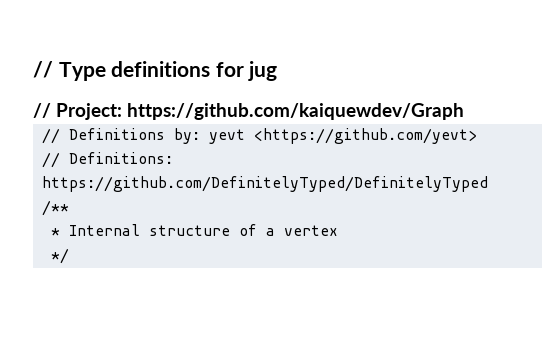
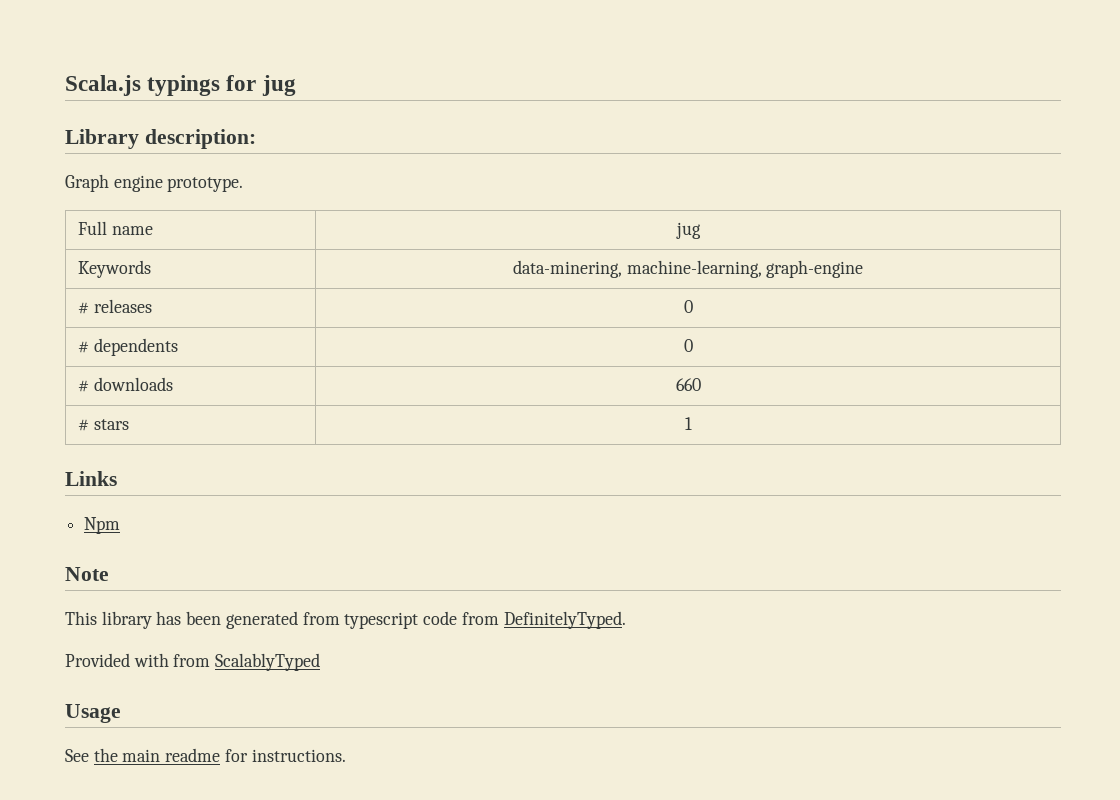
[33,61,211,81] // Type definitions -> [65,75,221,96] Scala.js typings
[33,103,464,120] [41,128,477,144] [41,152,173,168] [41,176,488,192] [41,200,69,216] [50,224,338,236] [50,248,69,264] // Project: https://github.com/kaiquewdev/Graph // // Definitions by: yevt <https://github.com/yevt> // // Definitions: https://github.com/DefinitelyTyped/DefinitelyTyped // /** // * Internal structure of a vertex // */ -> [65,129,256,149] [65,174,244,192] [78,221,153,235] [675,222,701,239] [78,260,152,278] [512,260,864,278] [78,299,152,314] [683,300,693,313] [78,338,178,356] [683,339,693,352] [78,377,173,392] [675,378,701,391] [78,419,129,431] [684,417,692,430] [65,471,117,486] [84,517,121,534] [65,567,109,581] [65,611,626,629] [65,653,321,671] [65,704,121,723] [65,748,346,762] Library description: // Graph engine prototype. // Full name | jug // Keywords | data-minering, machine-learning, graph-engine // # releases | 0 // # dependents | 0 // # downloads | 660 // # stars | 1 // Links // Npm // Note // This library has been generated from typescript code from DefinitelyTyped. // Provided with from ScalablyTyped // Usage // See the main readme for instructions.

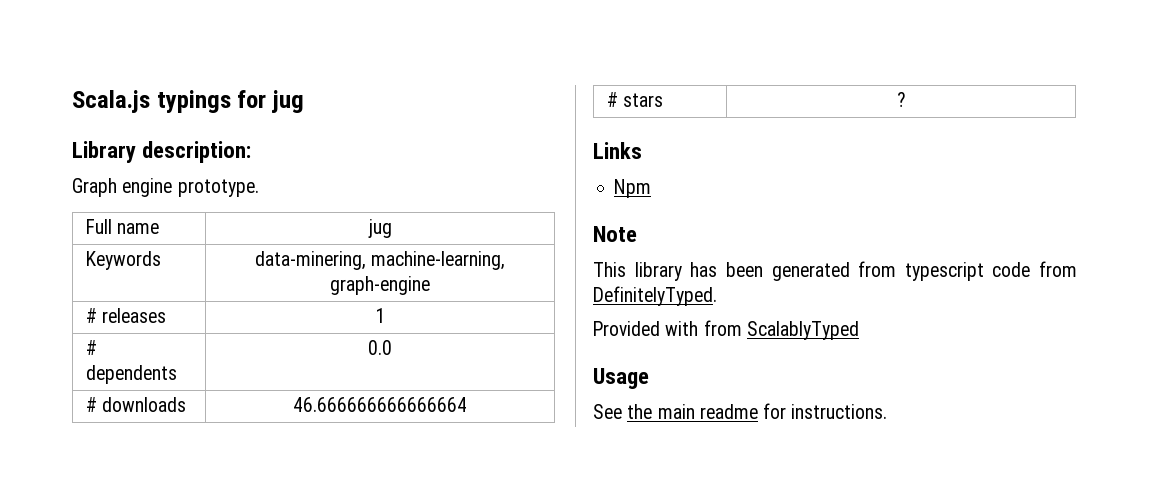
[683,300,693,313] 0 -> [374,308,385,323] 1
[683,339,693,352] 0 -> [367,340,392,355] 0.0
[675,378,701,391] 660 -> [293,397,467,412] 46.666666666666664
[684,417,692,430] 1 -> [896,92,906,107] ?

